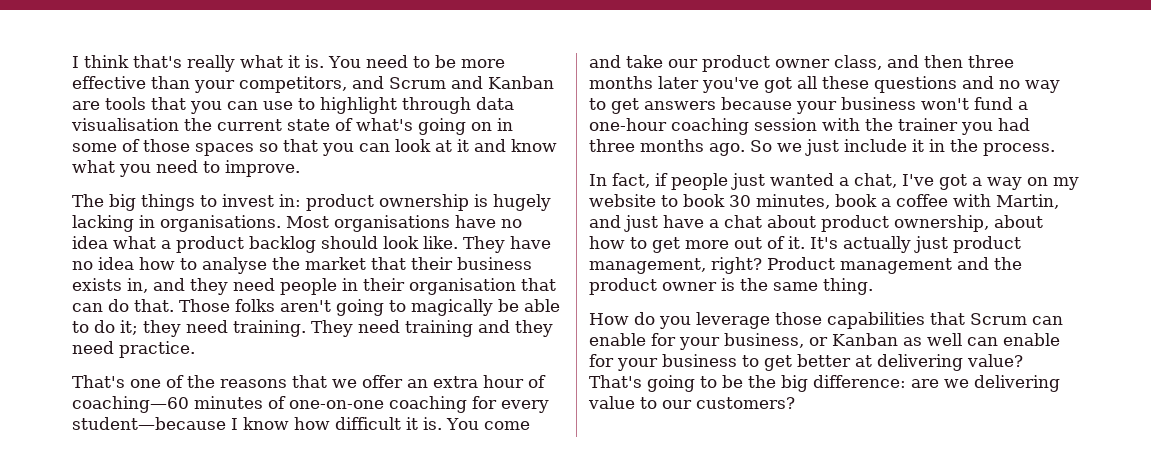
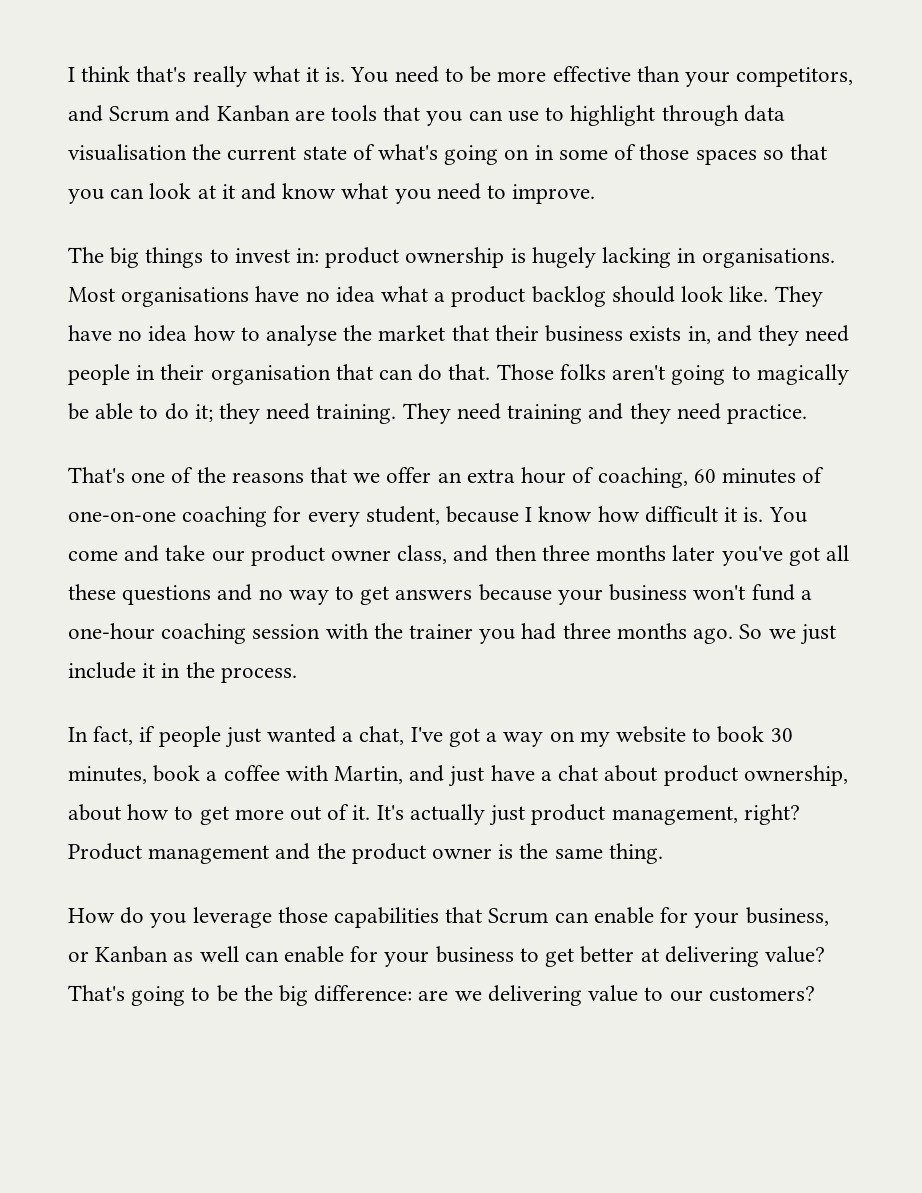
[72,396,189,413] coaching—60 -> [597,467,716,488] coaching, 60
[72,417,226,430] student—because -> [365,506,520,525] student, because

